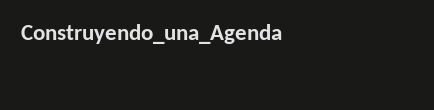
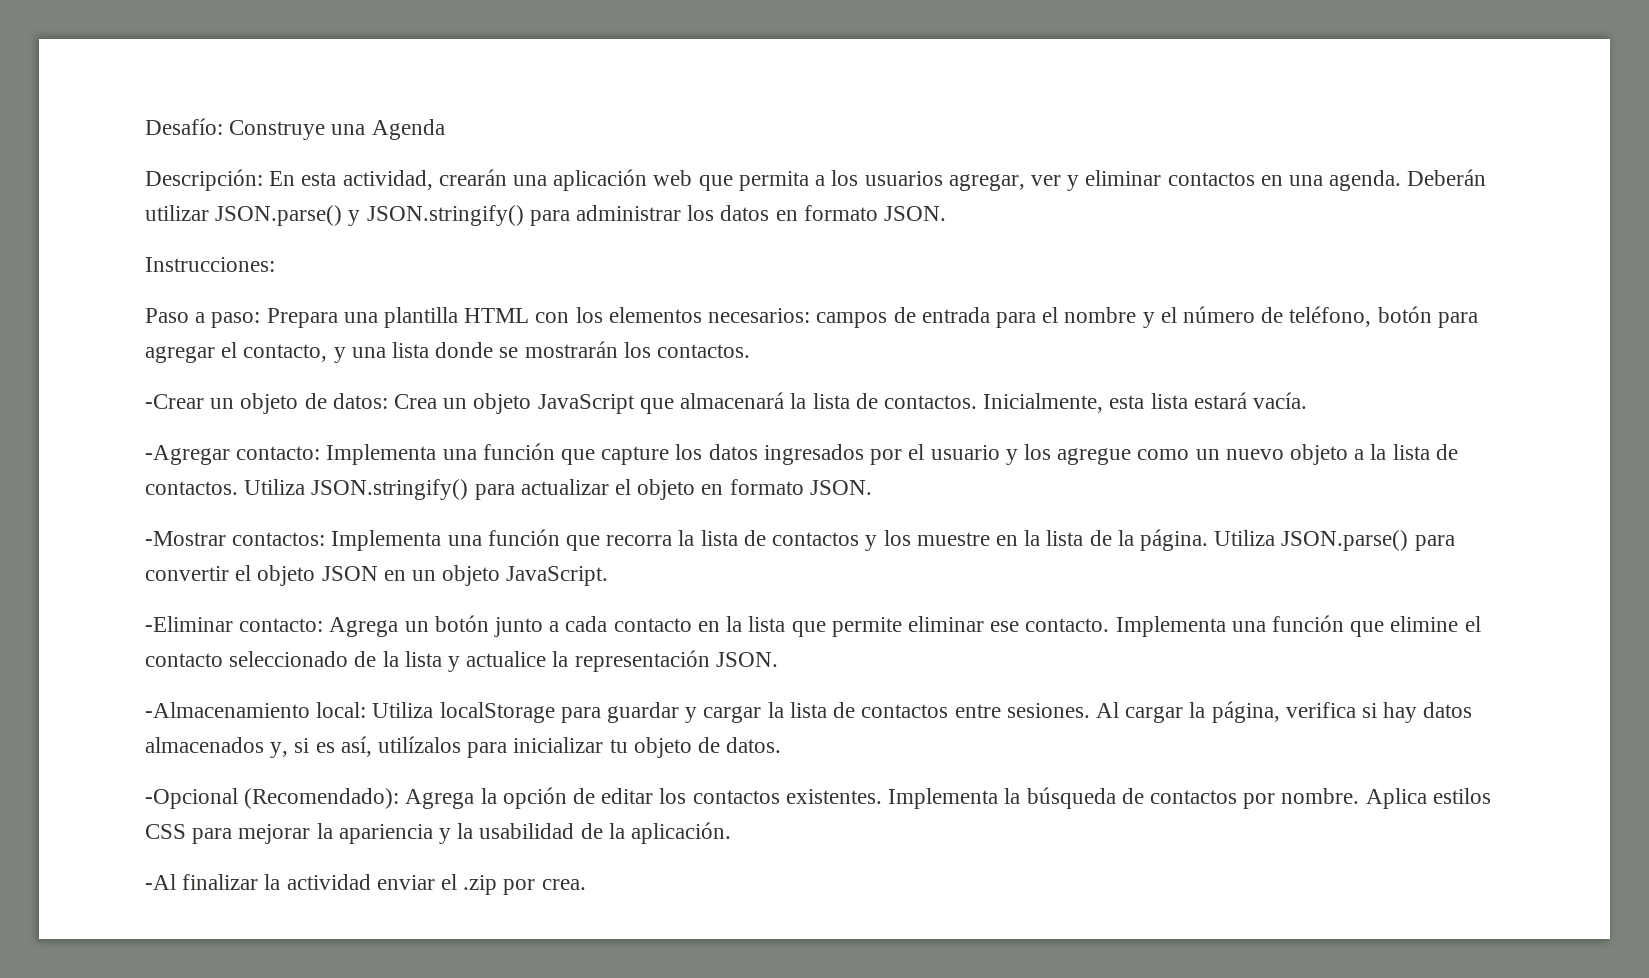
[21,24,282,44] Construyendo_una_Agenda -> [145,118,445,140] [145,169,1487,191] [145,205,947,226] [145,257,275,272] [145,306,1478,328] [145,341,751,363] [145,392,1307,414] [145,443,1458,465] [145,479,872,500] [145,529,1455,551] [145,565,609,586] [145,615,1481,637] [145,650,778,672] [145,701,1473,723] [145,736,782,758] [145,787,1491,809] [145,822,732,844] [145,874,586,895] Desafío: Construye una Agenda // Descripción: En esta actividad, crearán una aplicación web que permita a los usuarios agregar, ver y eliminar contactos en una agenda. Deberán utilizar JSON.parse() y JSON.stringify() para administrar los datos en formato JSON. // Instrucciones: // Paso a paso: Prepara una plantilla HTML con los elementos necesarios: campos de entrada para el nombre y el número de teléfono, botón para agregar el contacto, y una lista donde se mostrarán los contactos. // -Crear un objeto de datos: Crea un objeto JavaScript que almacenará la lista de contactos. Inicialmente, esta lista estará vacía. // -Agregar contacto: Implementa una función que capture los datos ingresados por el usuario y los agregue como un nuevo objeto a la lista de contactos. Utiliza JSON.stringify() para actualizar el objeto en formato JSON. // -Mostrar contactos: Implementa una función que recorra la lista de contactos y los muestre en la lista de la página. Utiliza JSON.parse() para convertir el objeto JSON en un objeto JavaScript. // -Eliminar contacto: Agrega un botón junto a cada contacto en la lista que permite eliminar ese contacto. Implementa una función que elimine el contacto seleccionado de la lista y actualice la representación JSON. // -Almacenamiento local: Utiliza localStorage para guardar y cargar la lista de contactos entre sesiones. Al cargar la página, verifica si hay datos almacenados y, si es así, utilízalos para inicializar tu objeto de datos. // -Opcional (Recomendado): Agrega la opción de editar los contactos existentes. Implementa la búsqueda de contactos por nombre. Aplica estilos CSS para mejorar la apariencia y la usabilidad de la aplicación. // -Al finalizar la actividad enviar el .zip por crea.

